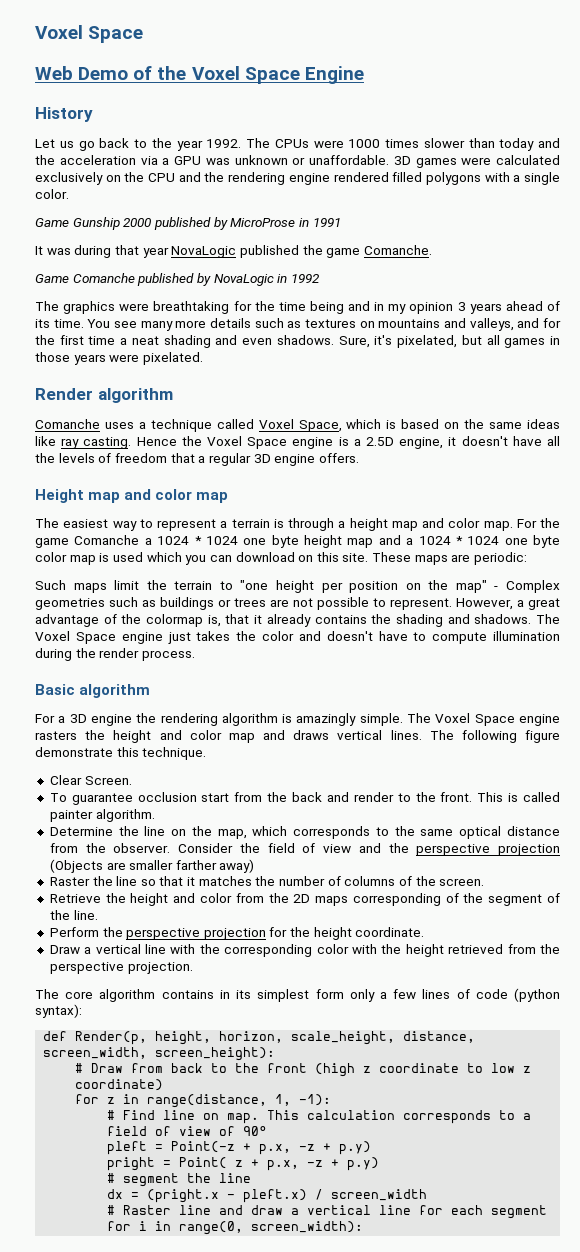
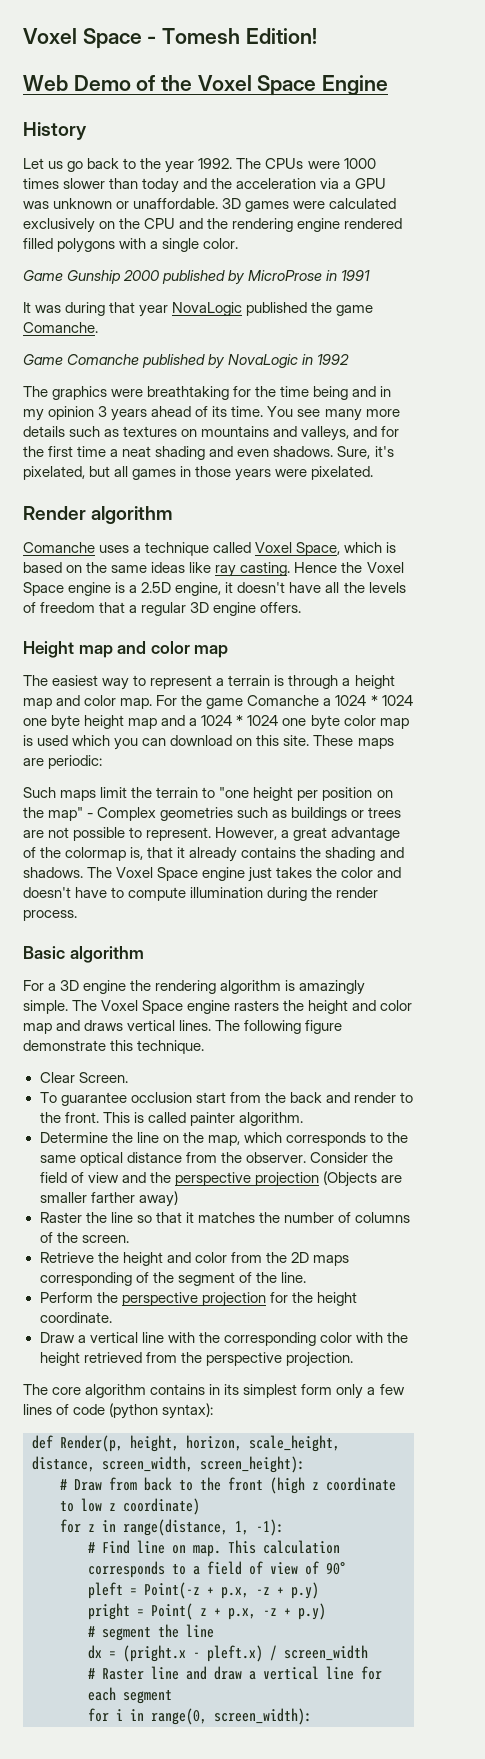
[35,25,144,43] Voxel Space -> [23,28,317,49] Voxel Space - Tomesh Edition!

